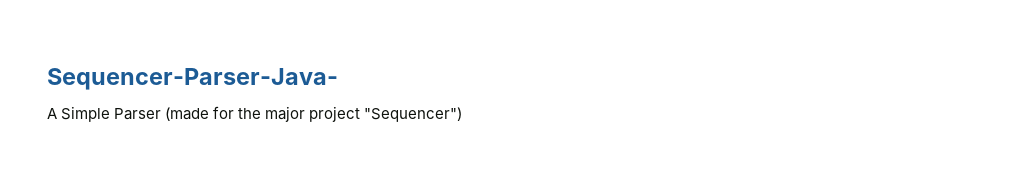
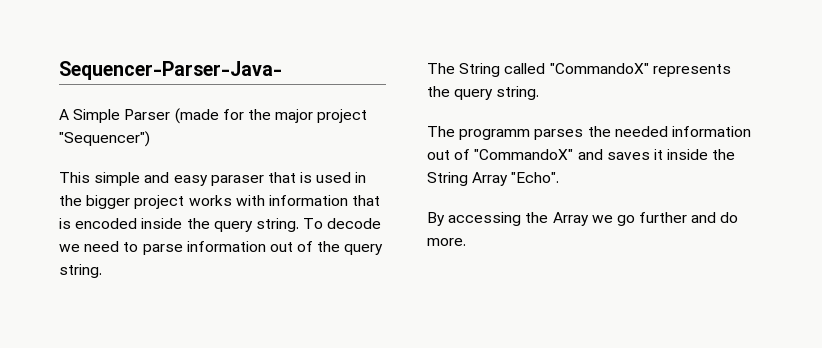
(463, 114) none -> [59,172,367,186] [59,195,381,209] [59,218,382,232] [59,241,384,255] [59,264,102,278] [427,63,731,77] [427,86,540,100] [427,126,751,140] [427,149,736,160] [427,172,560,186] [427,212,739,226] [427,238,466,246] // This simple and easy paraser that is used in the bigger project works with information that is encoded inside the query string. To decode we need to parse information out of the query string. // The String called "CommandoX" represents the query string. // The programm parses the needed information out of "CommandoX" and saves it inside the String Array "Echo". // By accessing the Array we go further and do more.

